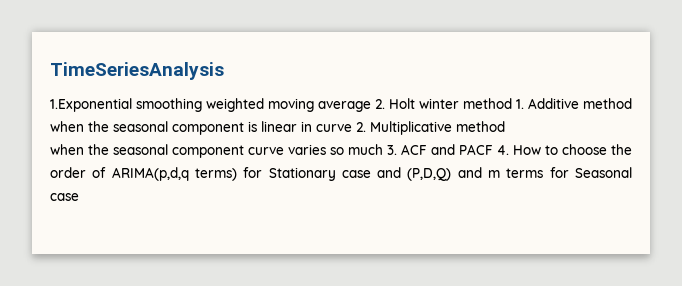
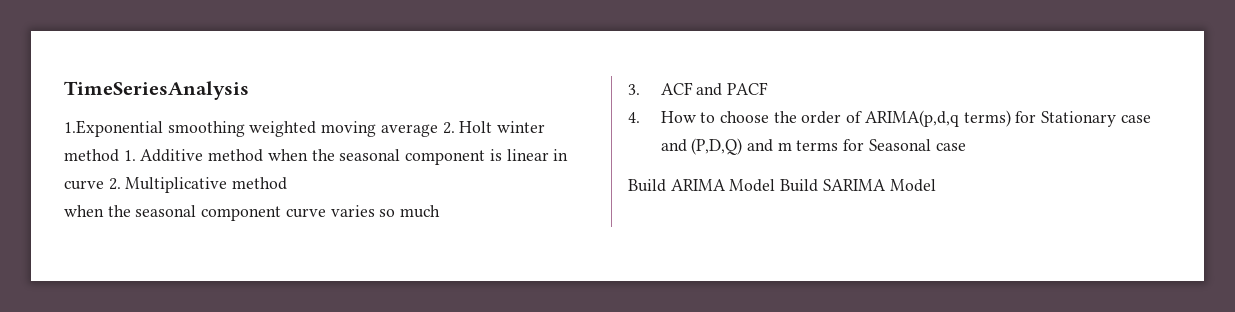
(383, 149) none -> (441, 211) //
(493, 149) none -> (768, 88) //
(79, 197) none -> [628,179,936,192] // Build ARIMA Model Build SARIMA Model

